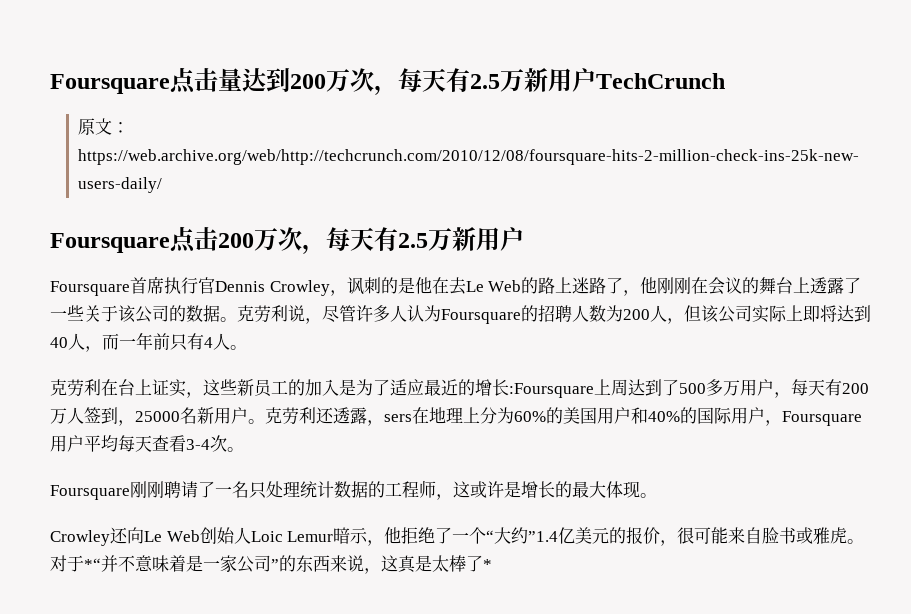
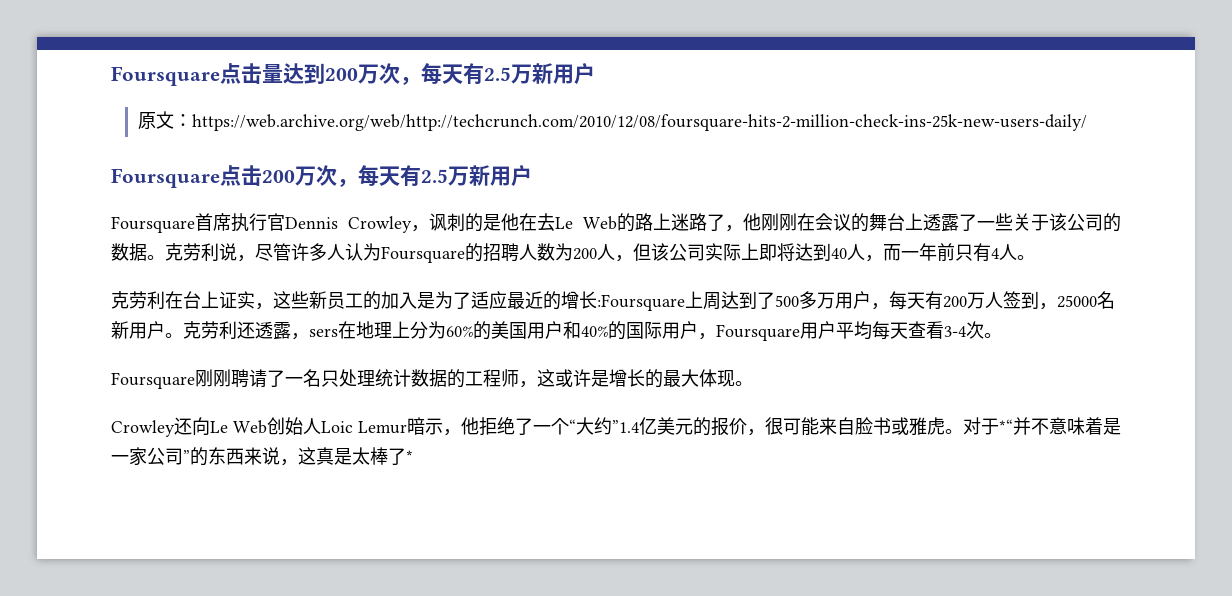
[596,73,725,89] TechCrunch -> (595, 74) none

